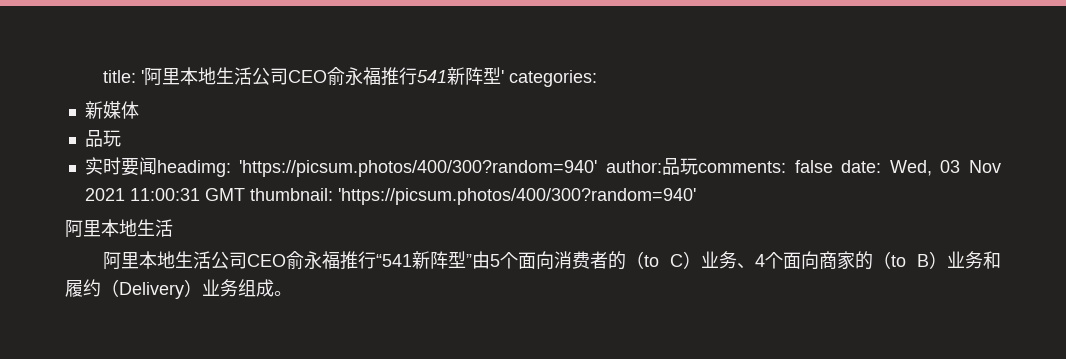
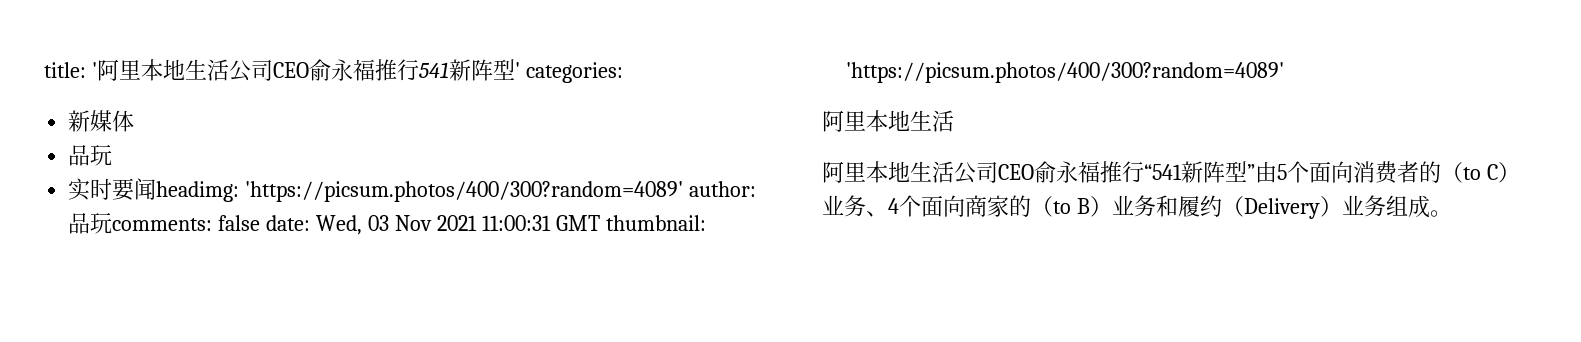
[239,160,598,177] 'https://picsum.photos/400/300?random=940' -> [245,181,684,202] 'https://picsum.photos/400/300?random=4089'
[337,188,696,205] 'https://picsum.photos/400/300?random=940' -> [846,62,1285,83] 'https://picsum.photos/400/300?random=4089'

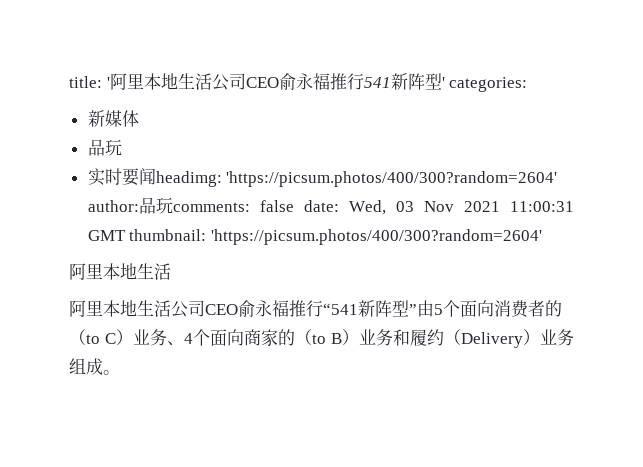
[245,181,684,202] 'https://picsum.photos/400/300?random=4089' -> [226,171,558,187] 'https://picsum.photos/400/300?random=2604'
[846,62,1285,83] 'https://picsum.photos/400/300?random=4089' -> [210,229,542,245] 'https://picsum.photos/400/300?random=2604'

